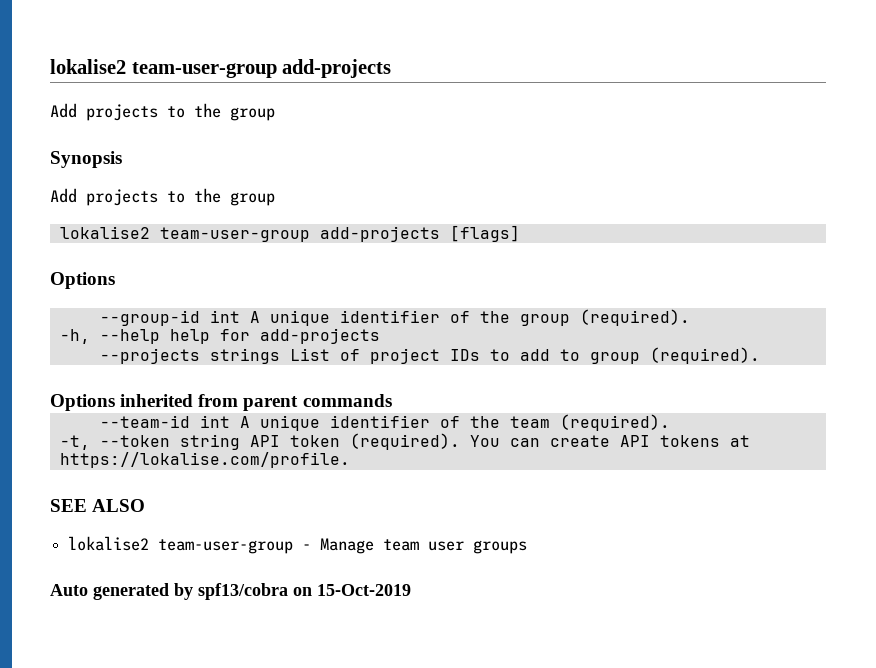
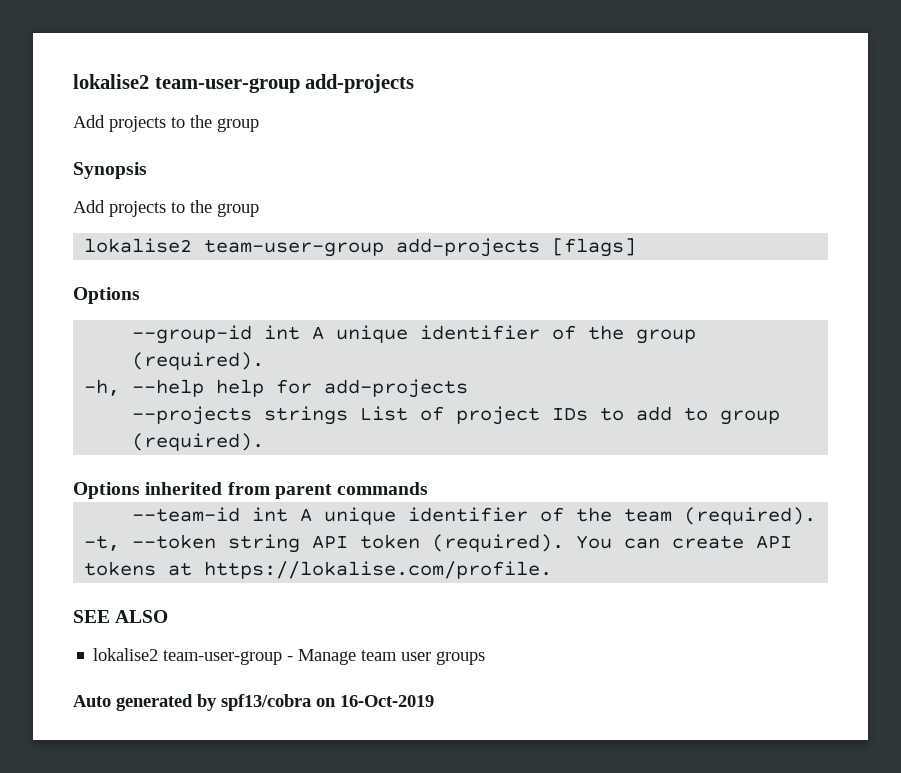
[317,584,411,596] 15-Oct-2019 -> [340,695,434,707] 16-Oct-2019

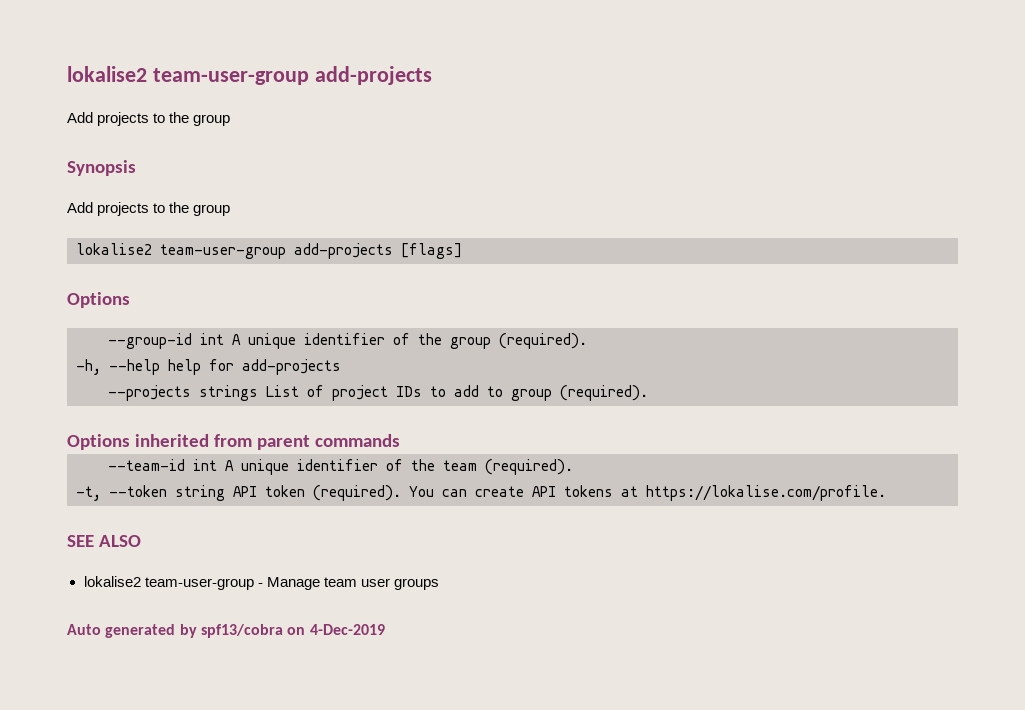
[340,695,434,707] 16-Oct-2019 -> [309,624,385,635] 4-Dec-2019

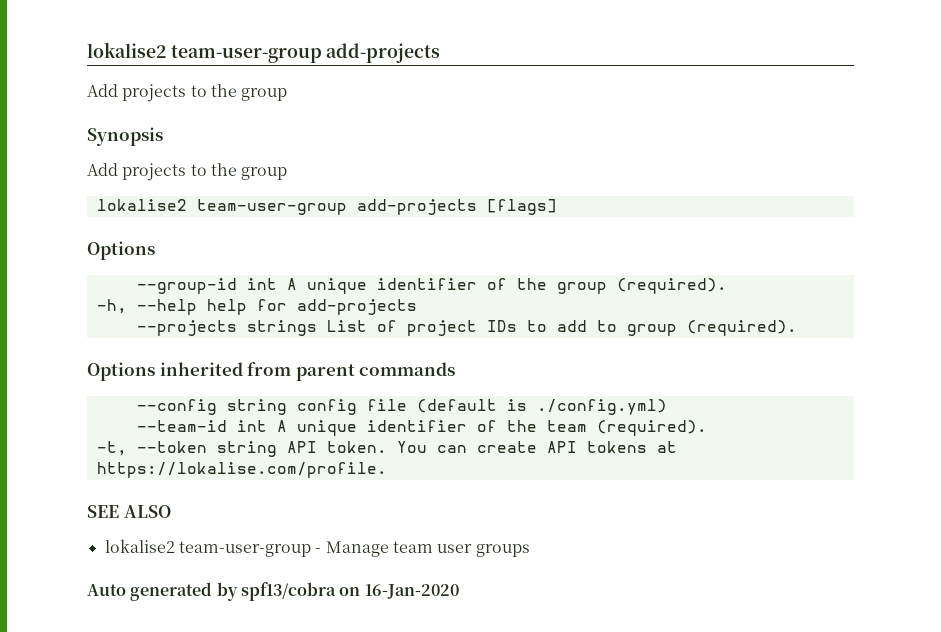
(400, 440) none -> [136,399,667,415] // --config string config file (default is ./config.yml)
[265,485,401,501] token (required). -> [326,441,387,453] token.
[309,624,385,635] 4-Dec-2019 -> [364,584,459,599] 16-Jan-2020

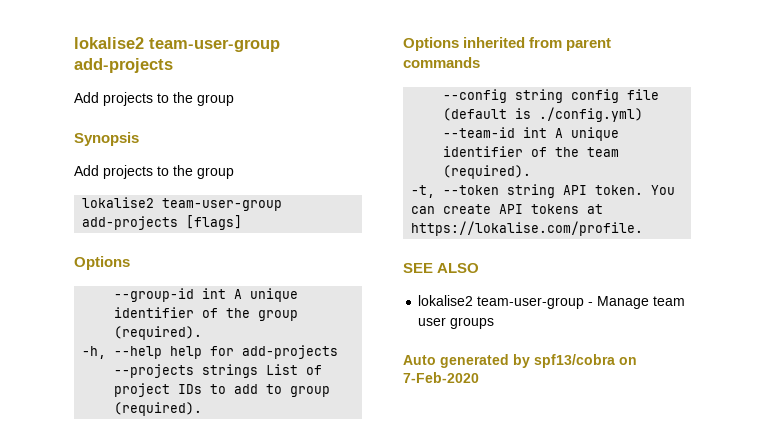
[364,584,459,599] 16-Jan-2020 -> [403,372,479,383] 7-Feb-2020

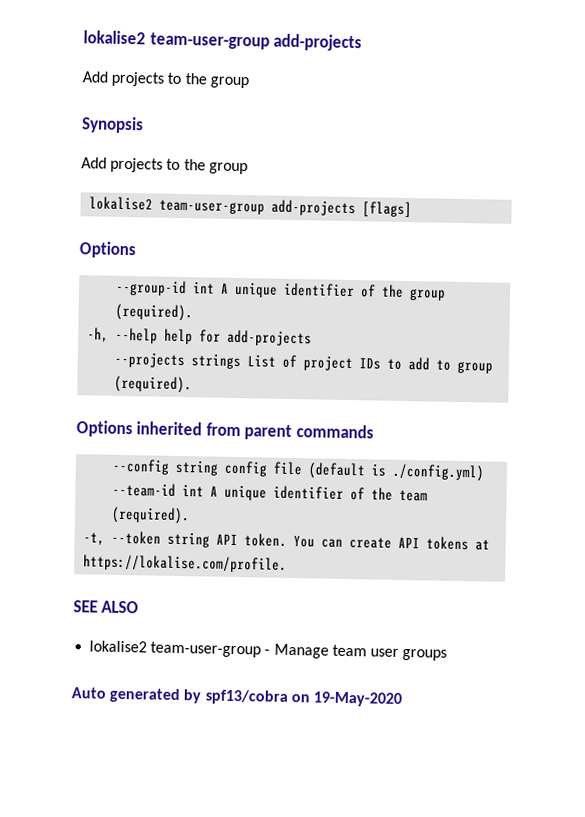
[403,372,479,383] 7-Feb-2020 -> [312,691,402,707] 19-May-2020

